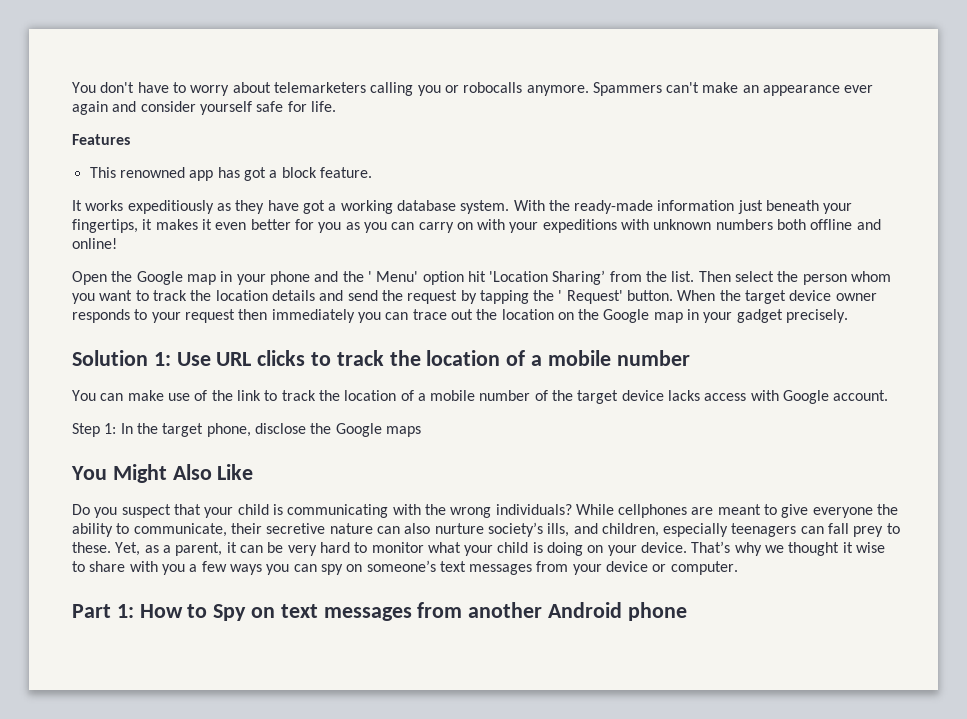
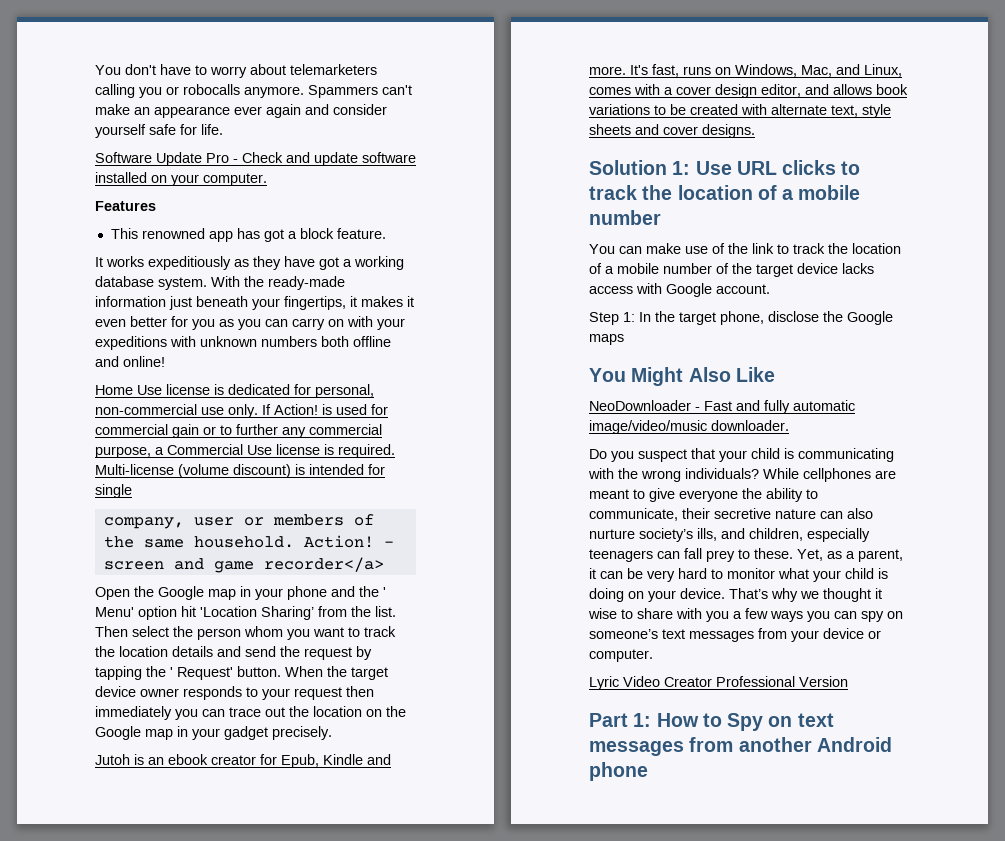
(336, 106) none -> [95,152,416,166] [95,172,267,186] // Software Update Pro - Check and update software installed on your computer.
(117, 243) none -> [95,384,374,398] [95,404,388,418] [95,424,382,438] [95,444,395,458] [95,464,385,478] [95,484,132,498] [103,514,374,529] [103,535,394,548] [103,557,384,573] // Home Use license is dedicated for personal, non-commercial use only. If Action! is used for commercial gain or to further any commercial purpose, a Commercial Use license is required. Multi-license (volume discount) is intended for single // company, user or members of the same household. Action! - screen and game recorder</a>
(849, 316) none -> [95,754,391,768] [589,64,902,77] [589,84,908,98] [589,104,891,118] [589,124,755,138] // Jutoh is an ebook creator for Epub, Kindle and more. It's fast, runs on Windows, Mac, and Linux, comes with a cover design editor, and allows book variations to be created with alternate text, style sheets and cover designs.
(254, 472) none -> [589,400,855,414] [589,420,789,434] // NeoDownloader - Fast and fully automatic image/video/music downloader.
(738, 568) none -> [589,676,848,690] // Lyric Video Creator Professional Version

